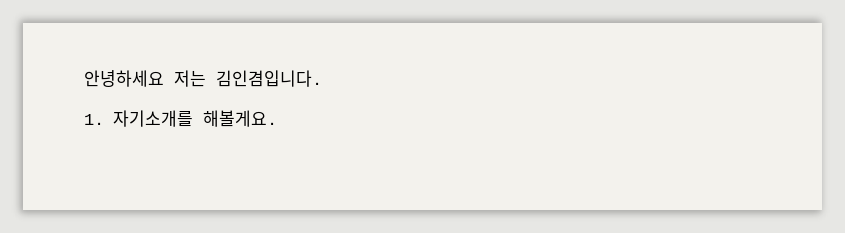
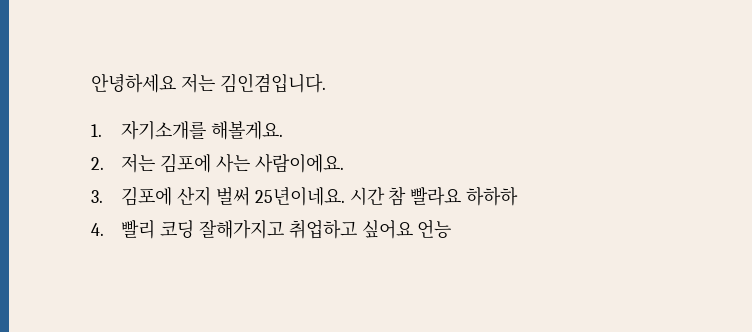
(277, 118) none -> [91,154,344,173] [91,186,519,206] [91,219,452,239] // 2. 저는 김포에 사는 사람이에요. // 3. 김포에 산지 벌써 25년이네요. 시간 참 빨라요 하하하 // 4. 빨리 코딩 잘해가지고 취업하고 싶어요 언능

